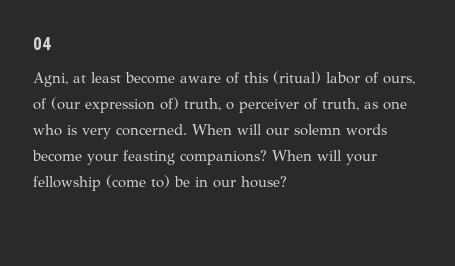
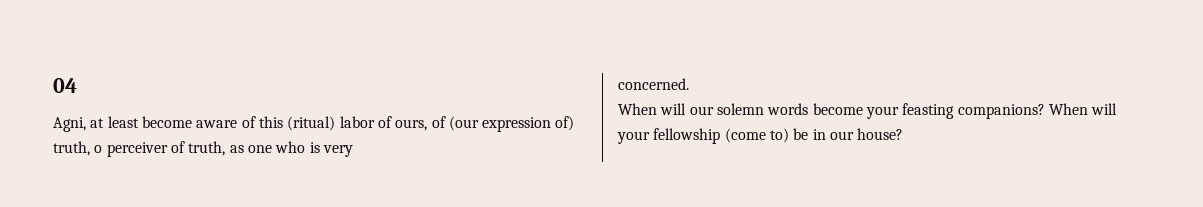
(111, 133) none -> (353, 151) //
(187, 130) none -> (689, 84) //

